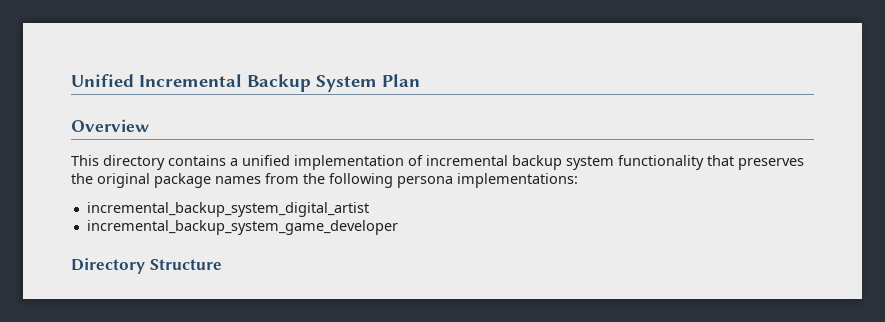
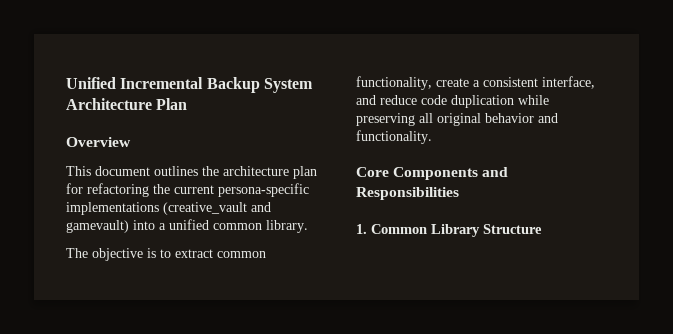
(377, 83) none -> [66,98,152,110] Architecture
[103,155,804,170] [71,173,578,188] [86,202,369,217] [86,220,398,235] [71,258,145,274] directory contains a unified implementation of incremental backup system functionality that preserves the original package names from the following persona implementations: // incremental_backup_system_digital_artist // incremental_backup_system_game_developer // Directory -> [95,166,317,179] [66,183,309,197] [66,202,271,215] [66,219,308,233] [66,248,266,261] [356,76,595,90] [356,95,549,108] [356,113,558,126] [356,130,432,144] [356,167,509,180] [356,187,459,200] [356,224,480,237] document outlines the architecture plan for refactoring the current persona-specific implementations (creative_vault and gamevault) into a unified common library. // The objective is to extract common functionality, create a consistent interface, and reduce code duplication while preserving all original behavior and functionality. // Core Components and Responsibilities // 1. Common Library

